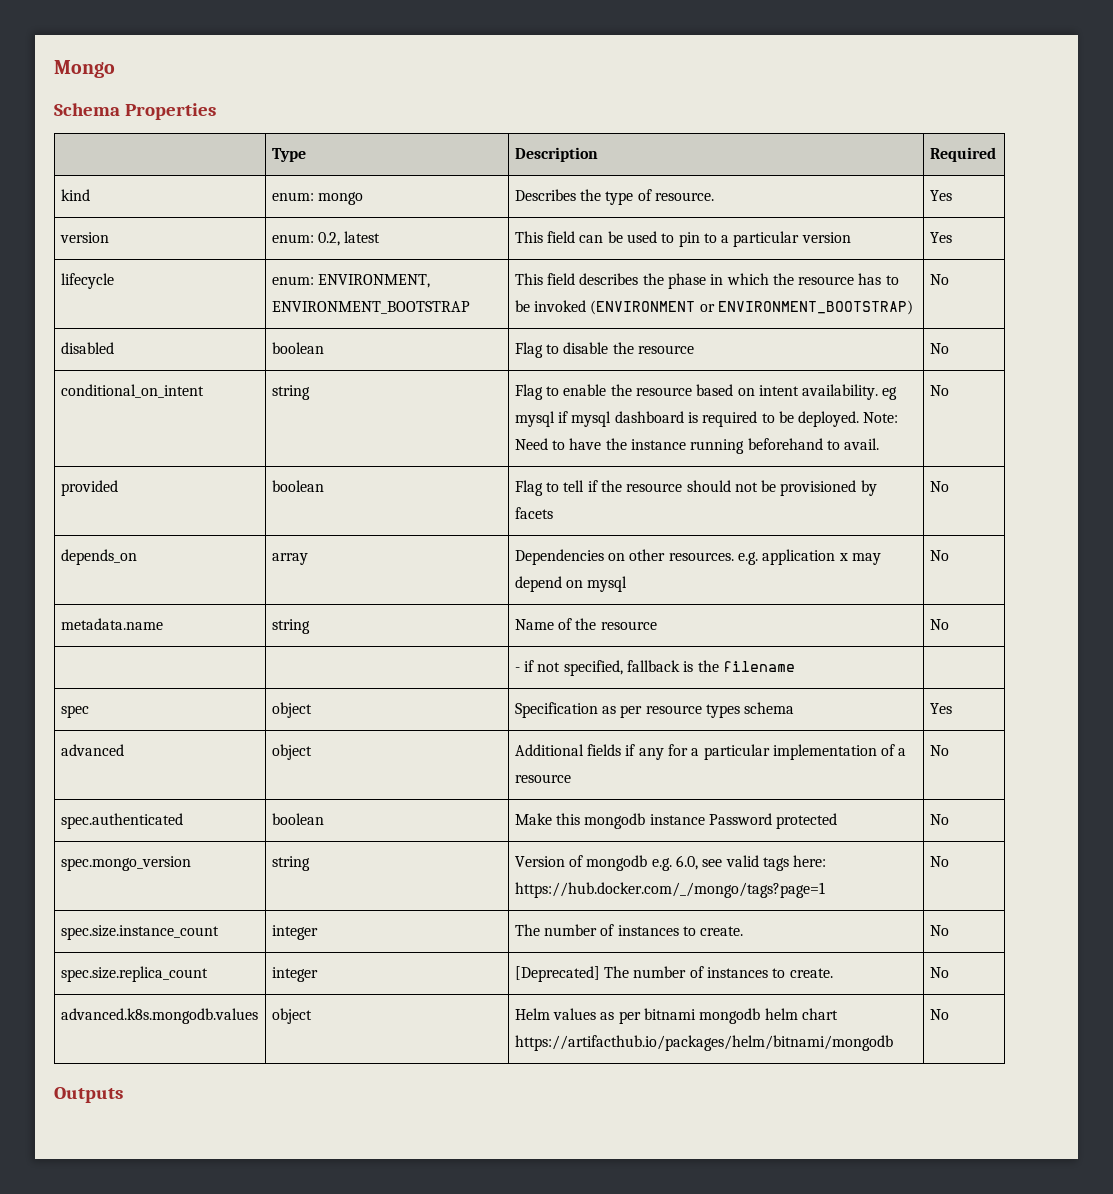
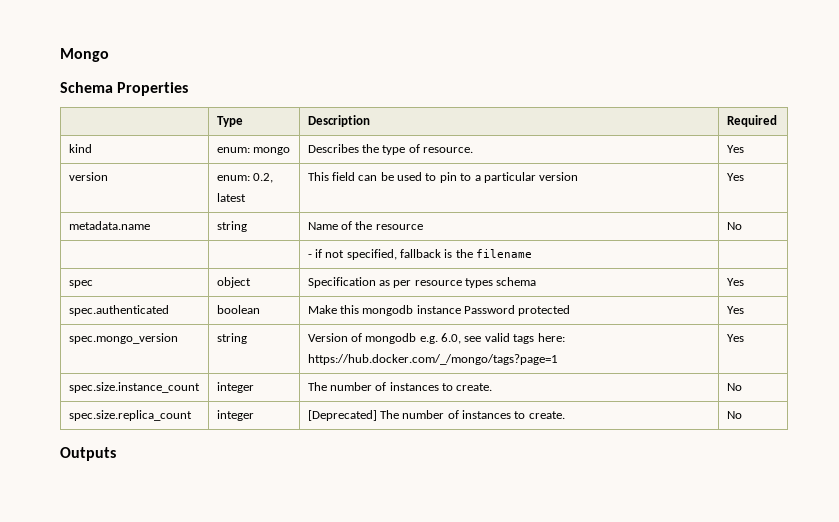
[60,273,114,289] [271,274,430,288] [271,301,470,314] [514,273,899,289] [514,300,913,315] [929,274,949,285] [60,342,114,354] [271,342,324,354] [514,342,694,358] [929,343,949,354] [60,384,204,398] [271,385,310,400] [514,384,898,400] [514,411,899,427] [514,438,880,454] [929,385,949,396] [60,480,118,496] [271,480,324,492] [514,480,877,496] [514,507,553,519] [929,481,949,492] [60,549,137,565] [271,553,308,565] [514,549,881,565] [514,576,628,592] [929,550,949,561] // lifecycle | enum: ENVIRONMENT, ENVIRONMENT_BOOTSTRAP | This field describes the phase in which the resource has to be invoked (ENVIRONMENT or ENVIRONMENT_BOOTSTRAP) | No // disabled | boolean | Flag to disable the resource | No // conditional_on_intent | string | Flag to enable the resource based on intent availability. eg mysql if mysql dashboard is required to be deployed. Note: Need to have the instance running beforehand to avail. | No // provided | boolean | Flag to tell if the resource should not be provisioned by facets | No // depends_on | array | Dependencies on other resources. e.g. application x may depend on mysql | No -> (744, 177) none
[60,744,124,756] [271,744,312,760] [514,744,907,760] [514,774,571,783] [929,745,949,756] // advanced | object | Additional fields if any for a particular implementation of a resource | No -> (744, 282) none
[929,814,949,825] No -> [726,306,744,314] Yes
[929,856,949,867] No -> [726,334,744,342] Yes
[60,1008,258,1024] [271,1008,312,1024] [514,1008,838,1024] [514,1035,893,1051] [929,1009,949,1020] // advanced.k8s.mongodb.values | object | Helm values as per bitnami mongodb helm chart https://artifacthub.io/packages/helm/bitnami/mongodb | No -> (742, 415) none

